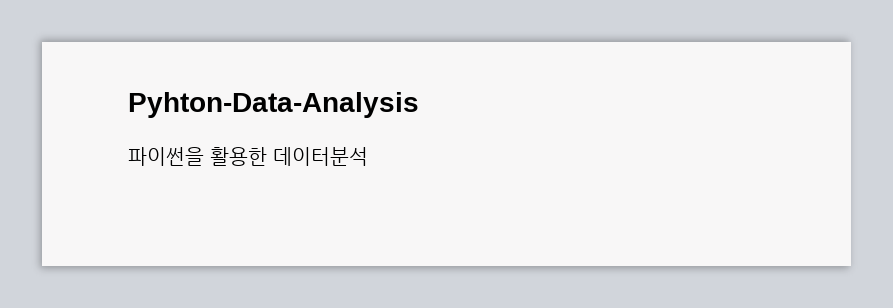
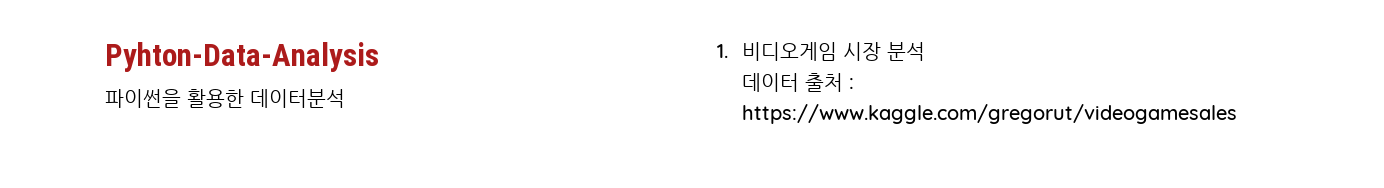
(368, 156) none -> [717,42,926,61] [742,73,855,92] [742,104,1238,124] // 1. 비디오게임 시장 분석 // 데이터 출처 : https://www.kaggle.com/gregorut/videogamesales

